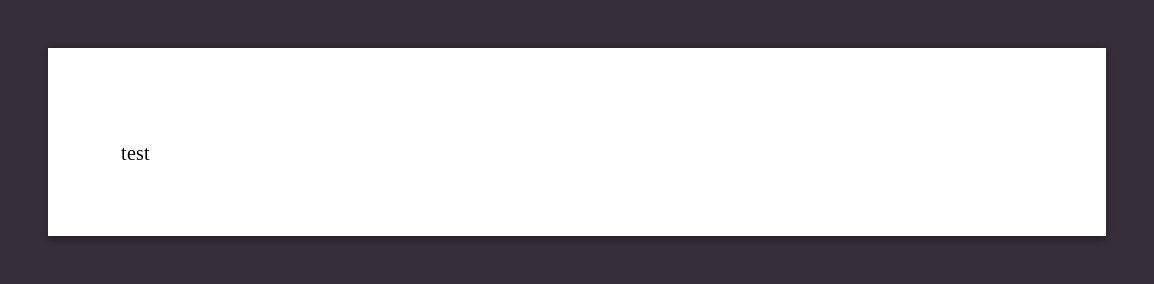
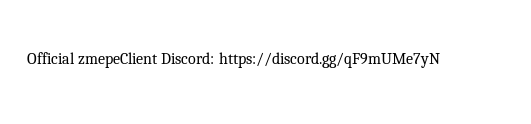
[121,148,150,160] test -> [27,52,440,68] Official zmepeClient Discord: https://discord.gg/qF9mUMe7yN

